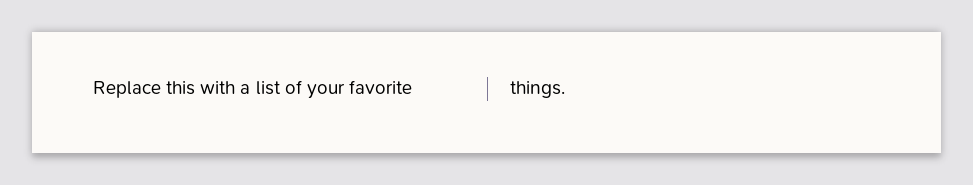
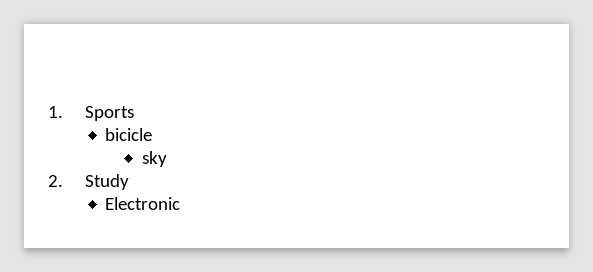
[93,80,565,99] Replace this with a list of your favorite things. -> [48,106,134,121] [105,128,153,141] [142,151,168,167] [48,174,129,190] [105,197,181,210] 1. Sports // bicicle // sky // 2. Study // Electronic

